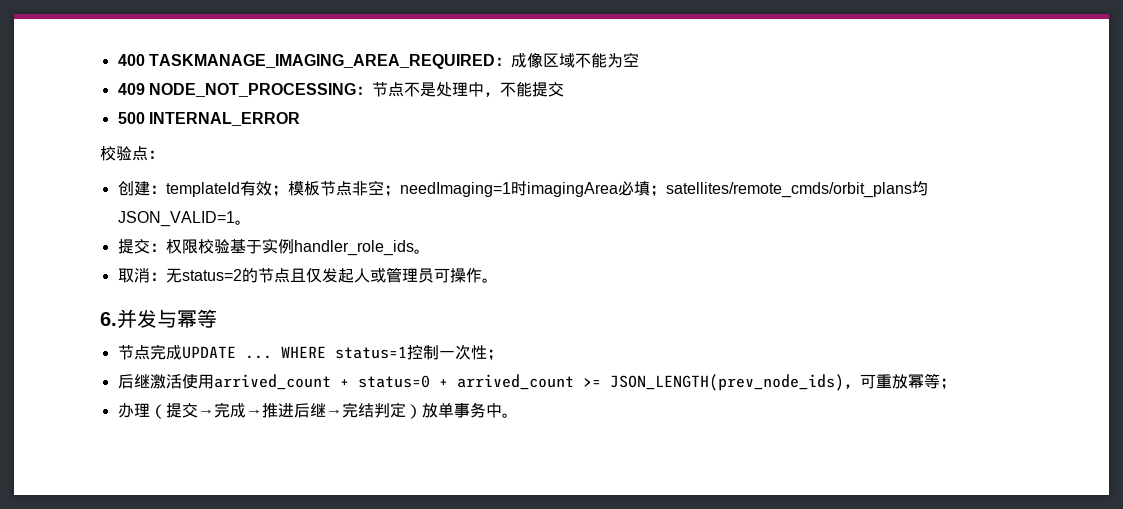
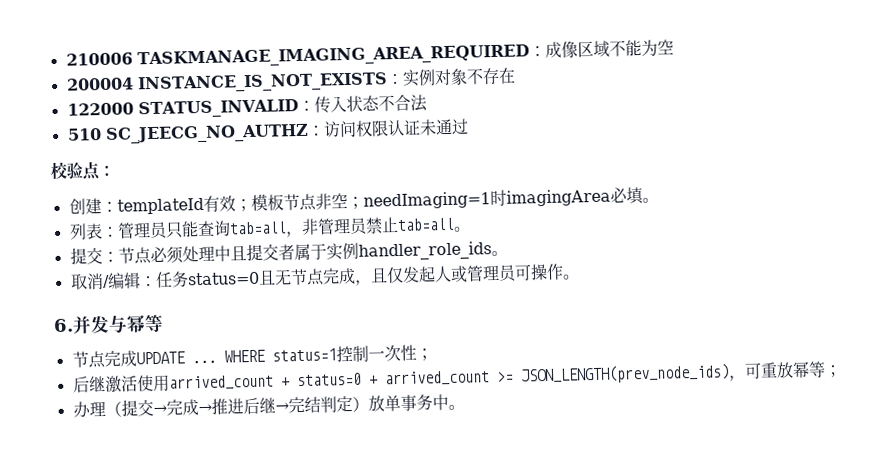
[117,54,145,66] 400 -> [65,52,133,66] 210006
[117,82,564,97] [117,112,300,126] 409 NODE_NOT_PROCESSING：节点不是处理中，不能提交 // 500 INTERNAL_ERROR -> [65,67,516,94] [66,94,428,119] [66,118,469,144] 200004 INSTANCE_IS_NOT_EXISTS：实例对象不存在 // 122000 STATUS_INVALID：传入状态不合法 // 510 SC_JEECG_NO_AUTHZ：访问权限认证未通过
[649,181,928,198] [117,211,251,227] [117,238,430,256] [117,268,290,283] ；satellites/remote_cmds/orbit_plans均JSON_VALID=1。 // 提交：权限校验基于实例handler_role_ids。 // 取消：无status=2的节点 -> [641,197,659,204] [68,216,471,240] [69,241,508,265] [69,267,372,290] 。 // 列表：管理员只能查询tab=all，非管理员禁止tab=all。 // 提交：节点必须处理中且提交者属于实例handler_role_ids。 // 取消/编辑：任务status=0且无节点完成，

